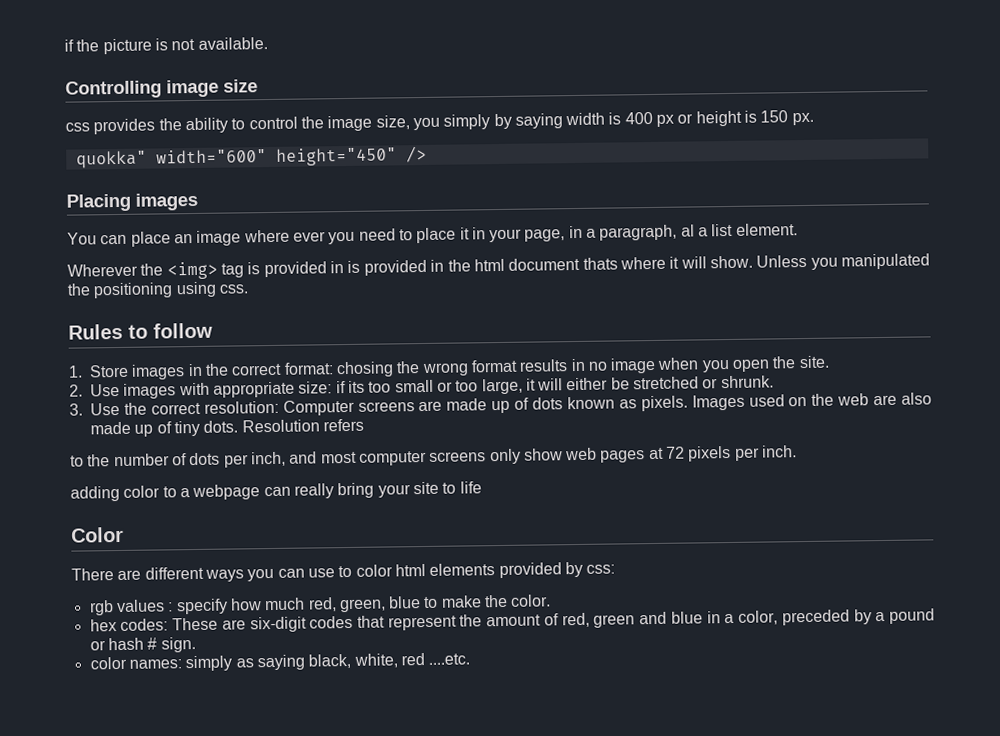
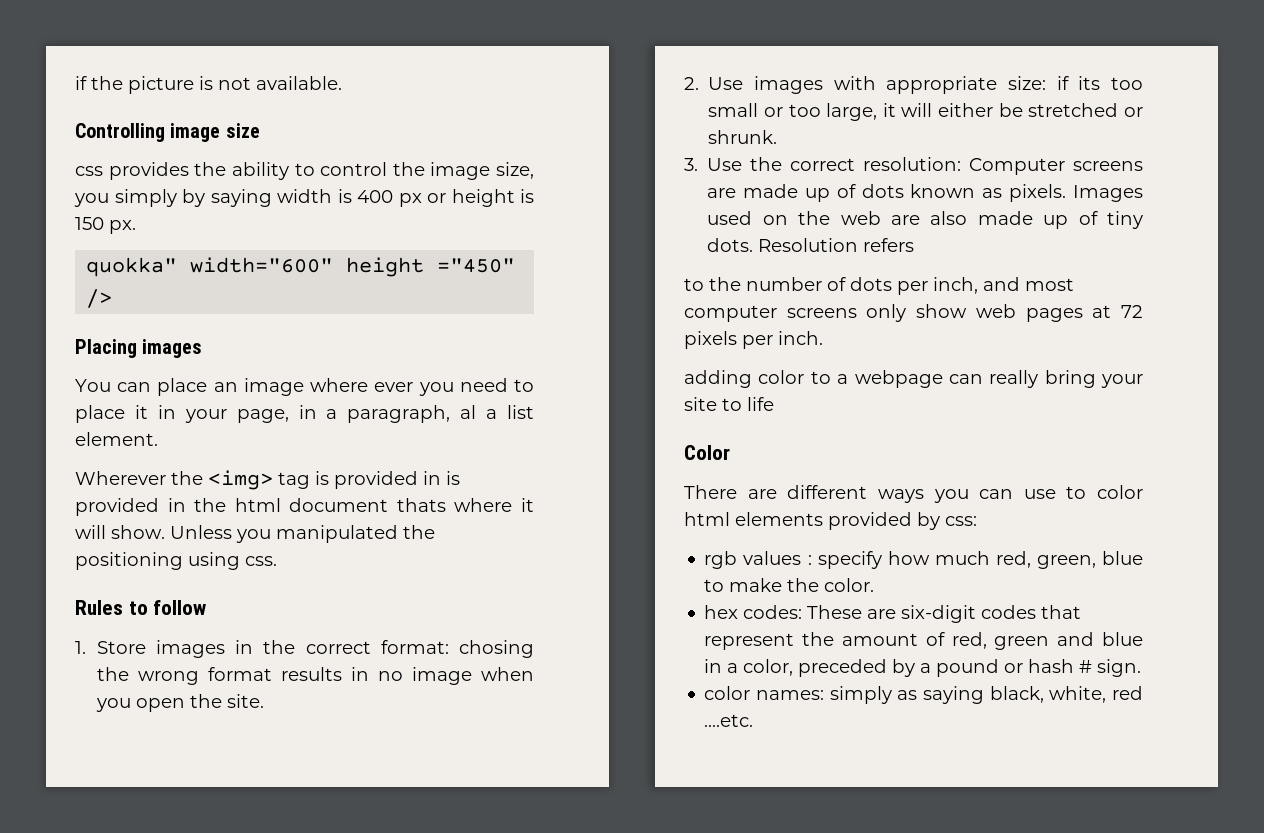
[275,147,397,166] height="450" -> [346,257,516,277] height ="450"

